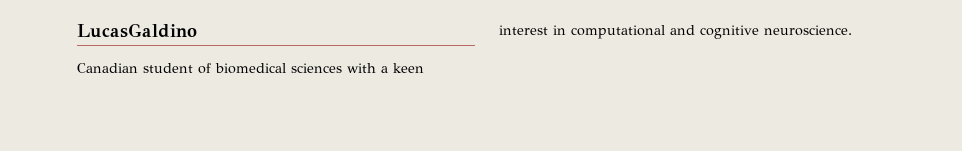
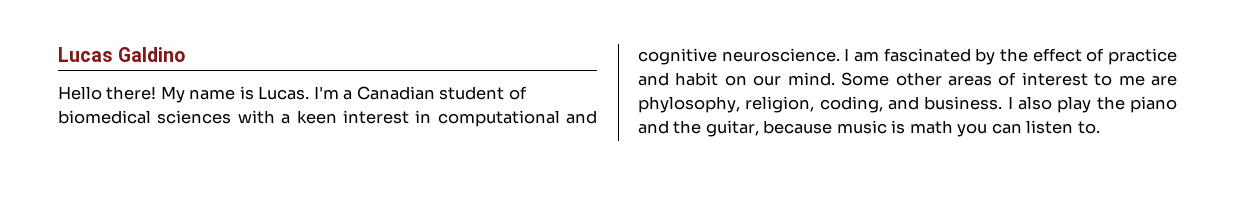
[77,23,197,38] LucasGaldino // -> [58,47,186,62] [58,86,353,103] Lucas Galdino // Hello there! My name is Lucas. I'm a
(852, 30) none -> [844,48,1177,65] [638,72,1177,86] [638,96,1177,113] [638,120,1100,137] I am fascinated by the effect of practice and habit on our mind. Some other areas of interest to me are phylosophy, religion, coding, and business. I also play the piano and the guitar, because music is math you can listen to.

